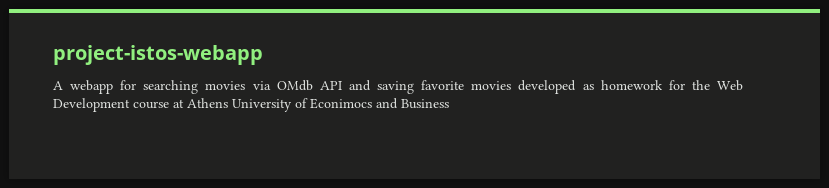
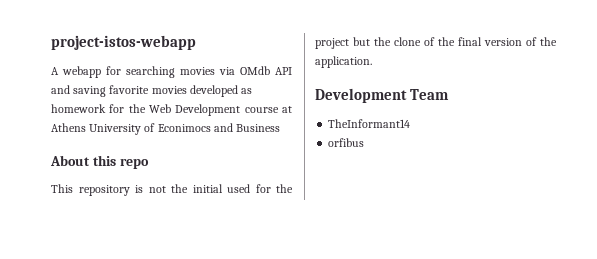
(449, 104) none -> [50,155,149,169] [51,184,293,196] [315,37,557,49] [315,56,372,68] [315,88,450,103] [328,119,411,128] [328,138,365,147] // About this repo // This repository is not the initial used for the project but the clone of the final version of the application. // Development Team // TheInformant14 // orfibus

